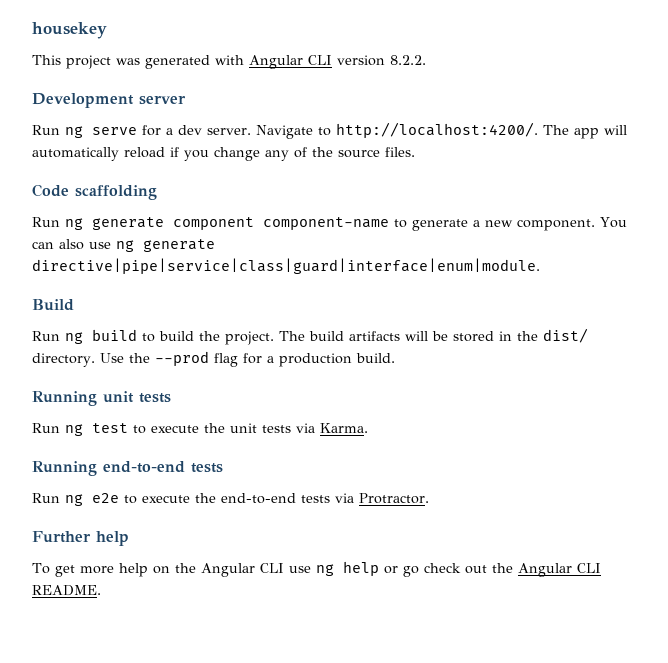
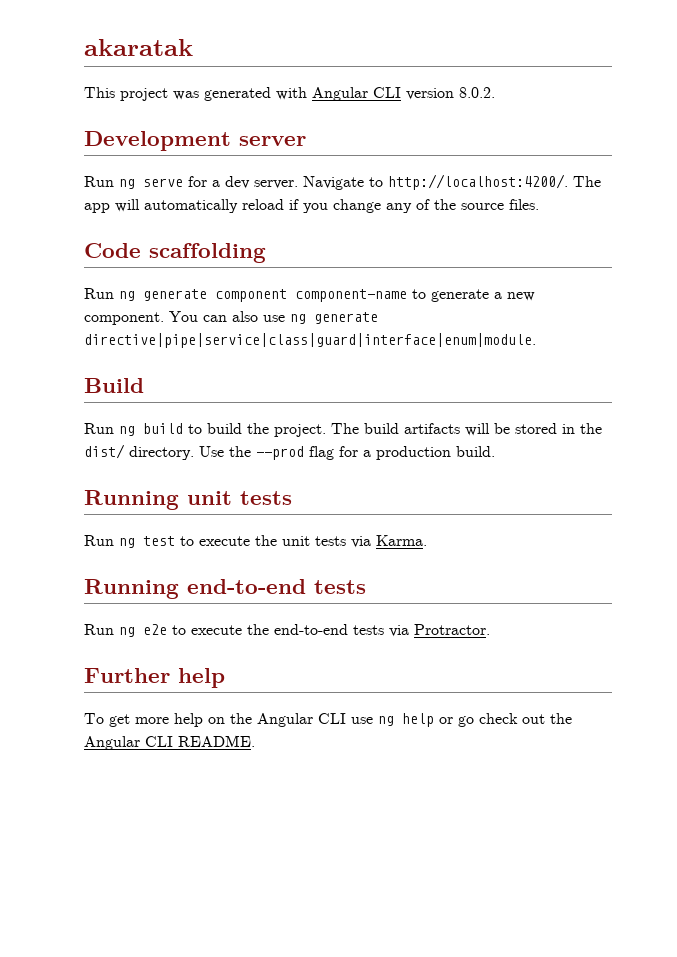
[32,22,107,39] housekey -> [84,39,193,56] akaratak
[390,55,426,65] 8.2.2. -> [459,87,495,98] 8.0.2.

